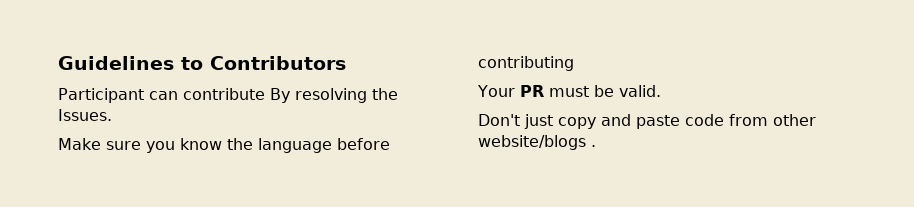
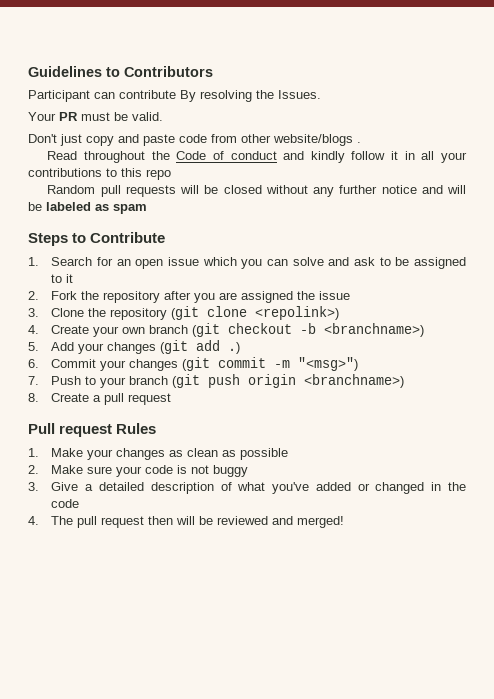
[58,138,390,153] [478,56,574,71] // Make sure you know the language before contributing -> (321, 94) none
(596, 146) none -> [47,151,467,163] [28,168,171,180] [47,185,467,197] [28,202,147,214] [28,232,166,246] [28,257,466,269] [51,274,74,283] [28,291,351,303] [28,306,340,320] [28,323,425,337] [28,340,241,354] [28,357,359,371] [28,374,405,388] [28,393,172,405] [28,423,157,437] [28,448,289,460] [28,465,249,477] [28,482,467,494] [51,499,80,508] [28,516,345,528] // Read throughout the Code of conduct and kindly follow it in all your contributions to this repo // Random pull requests will be closed without any further notice and will be labeled as spam // Steps to Contribute // 1. Search for an open issue which you can solve and ask to be assigned to it // 2. Fork the repository after you are assigned the issue // 3. Clone the repository (git clone <repolink>) // 4. Create your own branch (git checkout -b <branchname>) // 5. Add your changes (git add .) // 6. Commit your changes (git commit -m "<msg>") // 7. Push to your branch (git push origin <branchname>) // 8. Create a pull request // Pull request Rules // 1. Make your changes as clean as possible // 2. Make sure your code is not buggy // 3. Give a detailed description of what you've added or changed in the code // 4. The pull request then will be reviewed and merged!

